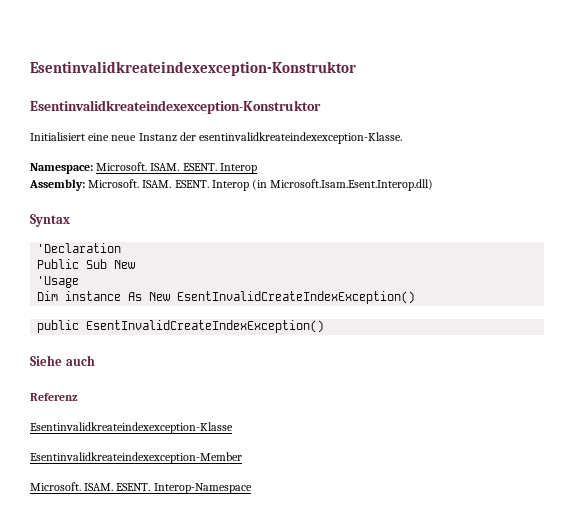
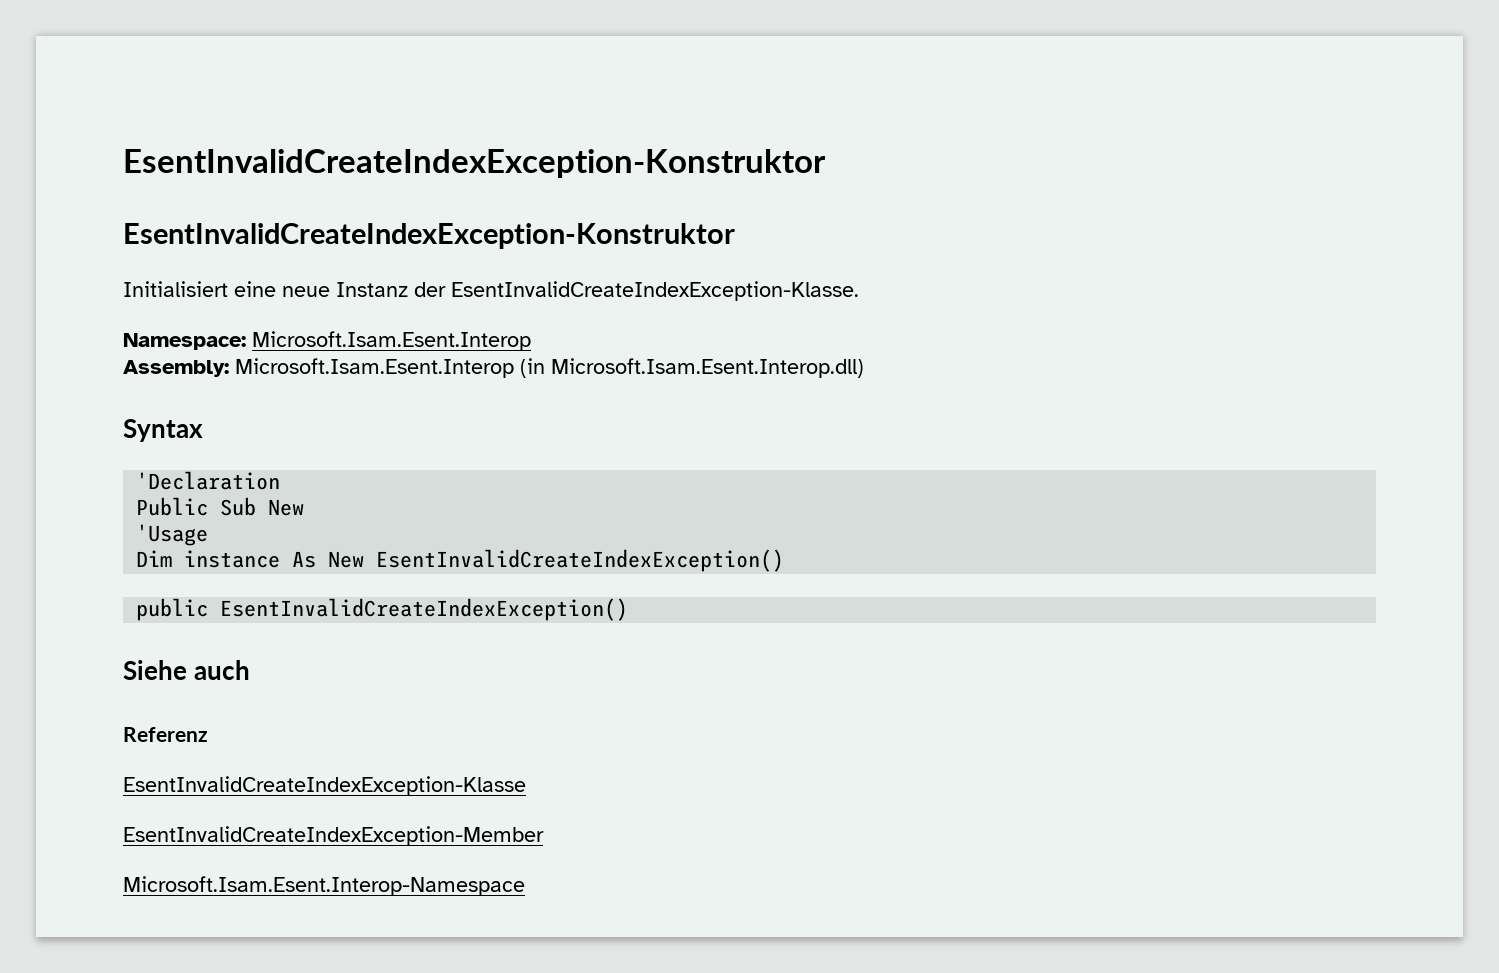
[30,61,356,76] [30,100,321,114] Esentinvalidkreateindexexception-Konstruktor // Esentinvalidkreateindexexception-Konstruktor -> [123,149,826,178] [123,223,735,249] EsentInvalidCreateIndexException-Konstruktor // EsentInvalidCreateIndexException-Konstruktor
[199,132,403,144] esentinvalidkreateindexexception-Klasse. -> [451,281,859,301] EsentInvalidCreateIndexException-Klasse.
[96,162,257,174] [29,179,249,191] Microsoft. ISAM. ESENT. Interop // Assembly: Microsoft. ISAM. ESENT. Interop -> [252,331,531,351] [123,358,514,378] Microsoft.Isam.Esent.Interop // Assembly: Microsoft.Isam.Esent.Interop
[30,422,233,434] [30,452,242,464] [30,482,252,494] Esentinvalidkreateindexexception-Klasse // Esentinvalidkreateindexexception-Member // Microsoft. ISAM. ESENT. Interop-Namespace -> [123,776,526,796] [123,826,544,846] [123,876,525,896] EsentInvalidCreateIndexException-Klasse // EsentInvalidCreateIndexException-Member // Microsoft.Isam.Esent.Interop-Namespace

